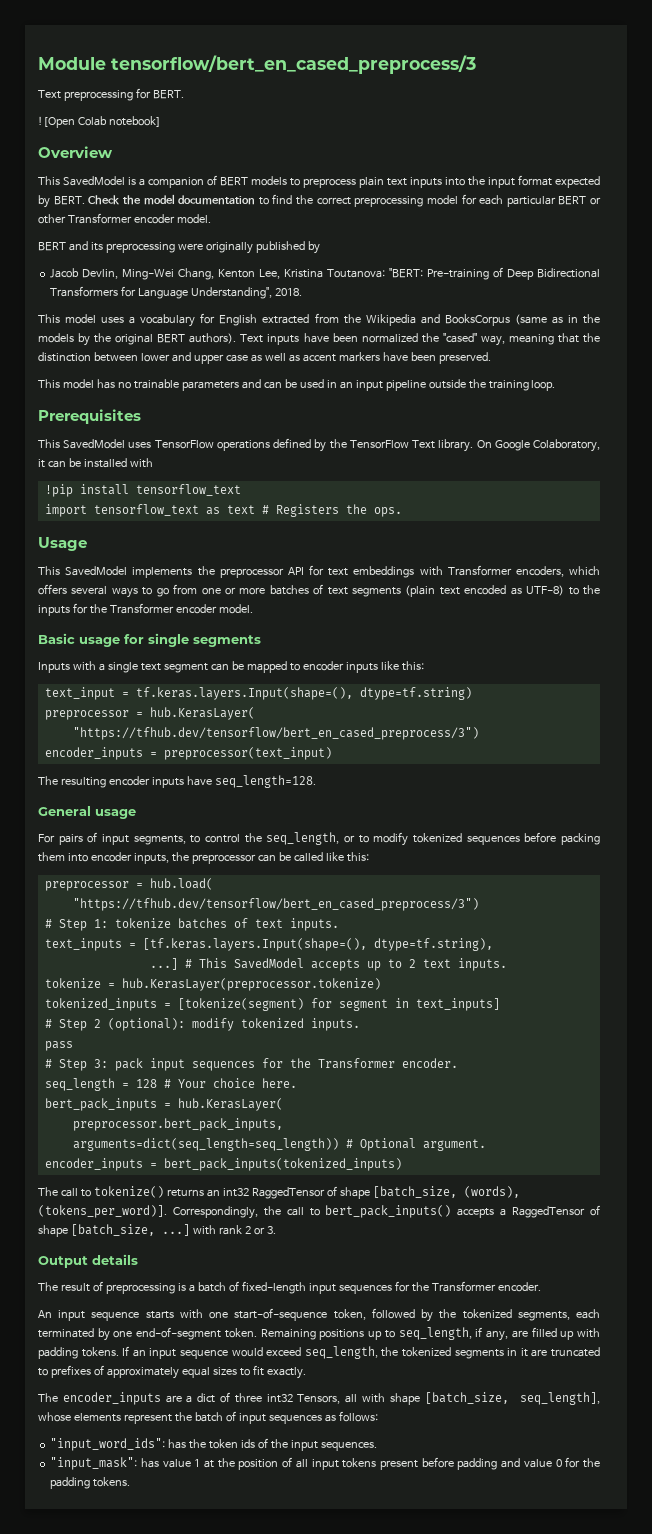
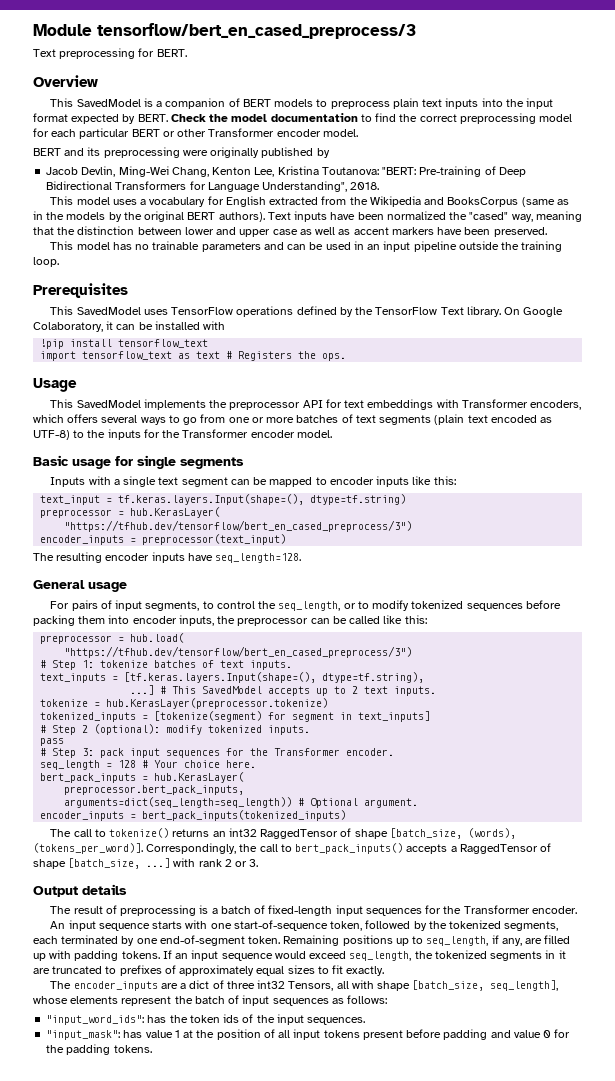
[38,116,161,128] // ![Open Colab notebook] -> (187, 53) none

